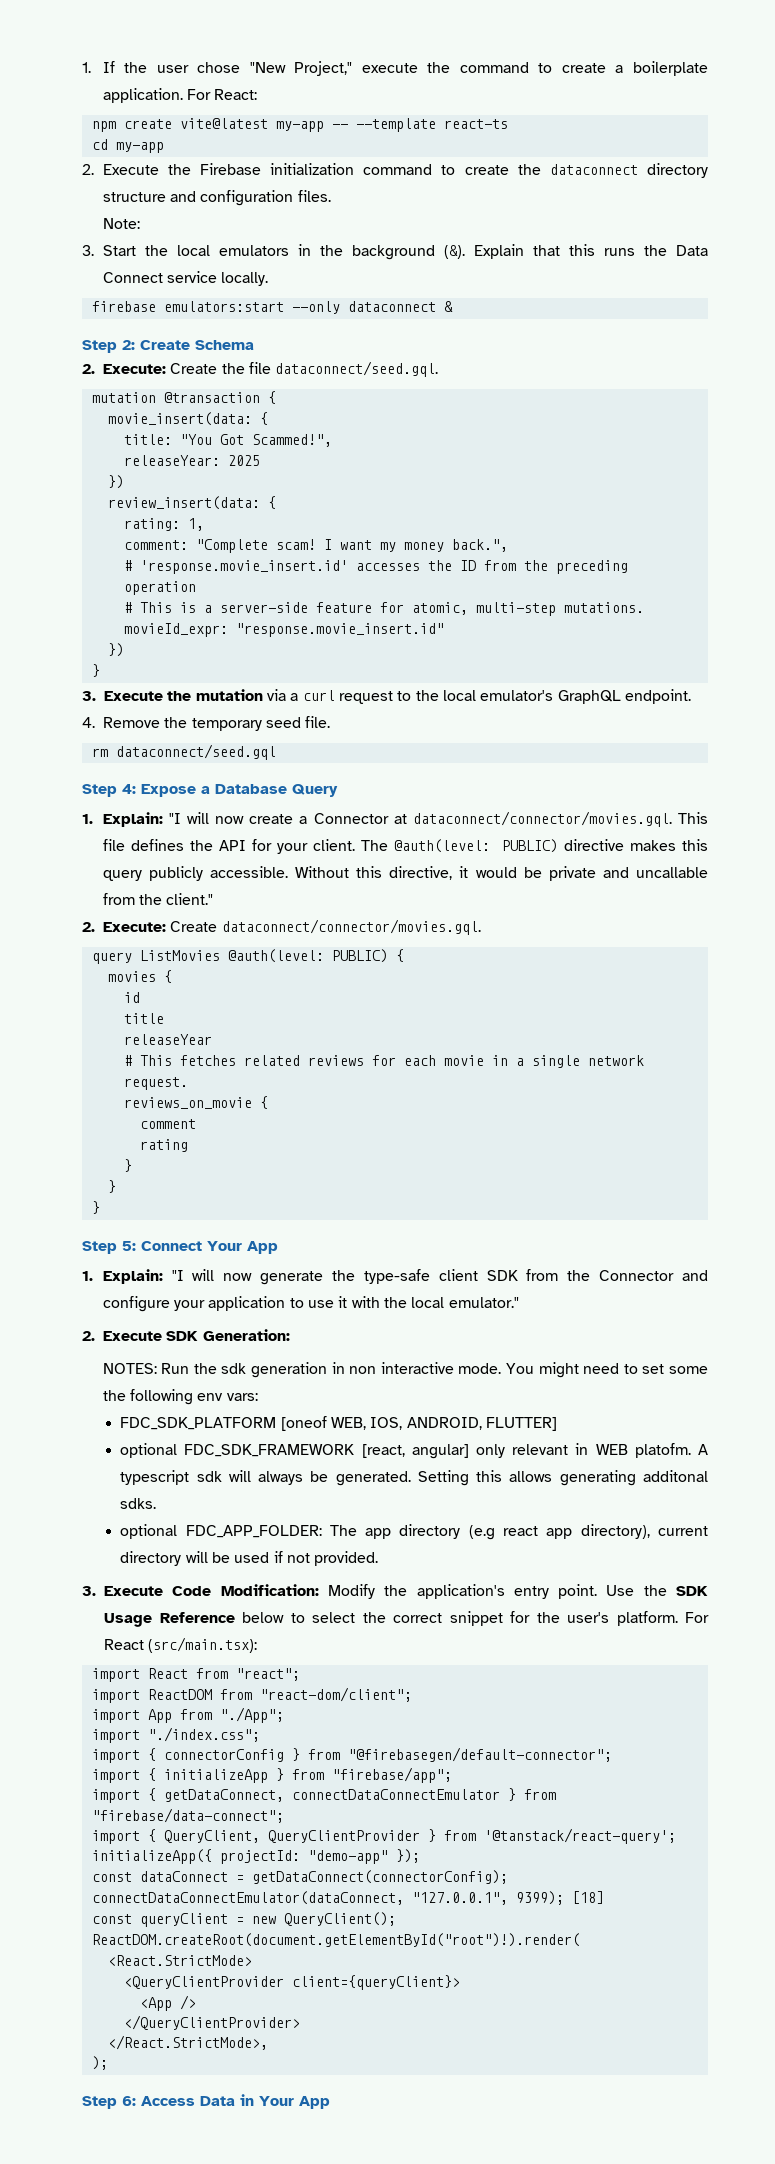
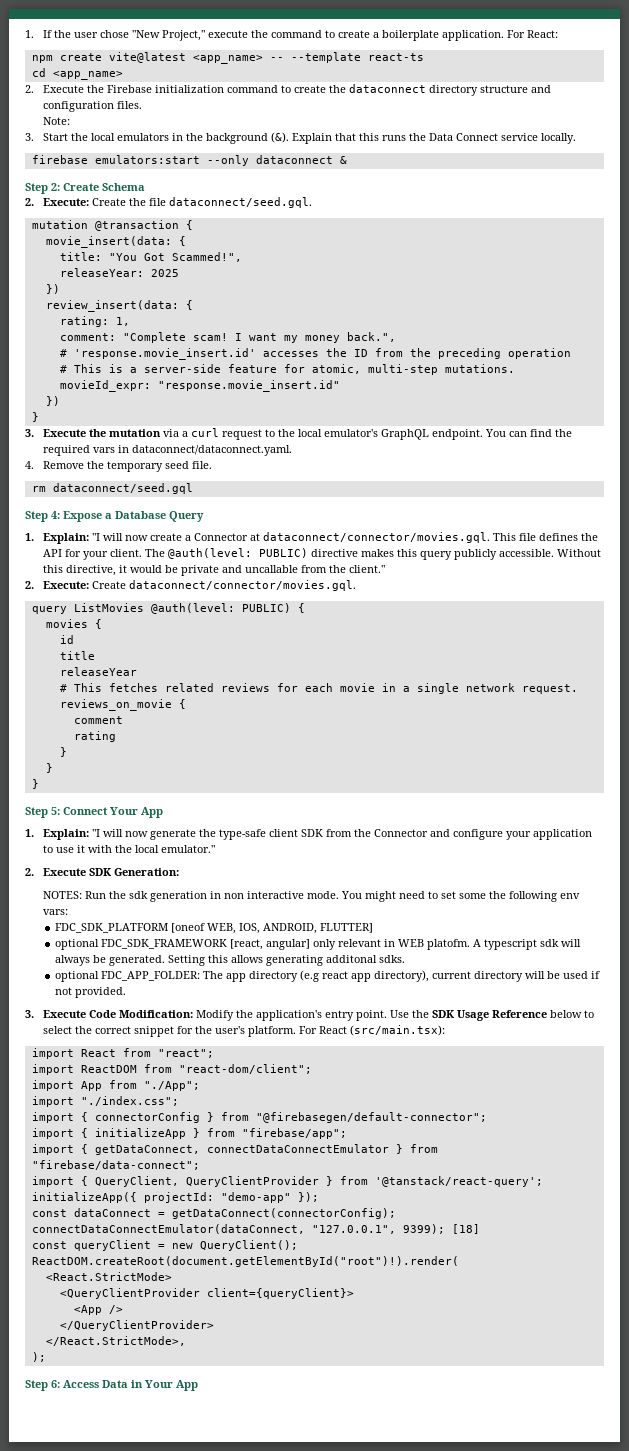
[275,121,324,132] my-app -> [192,55,263,64] <app_name>
[115,142,164,153] my-app -> [52,71,123,80] <app_name>
(691, 696) none -> [484,429,572,437] [42,445,292,456] You can find the required vars in dataconnect/dataconnect.yaml.

